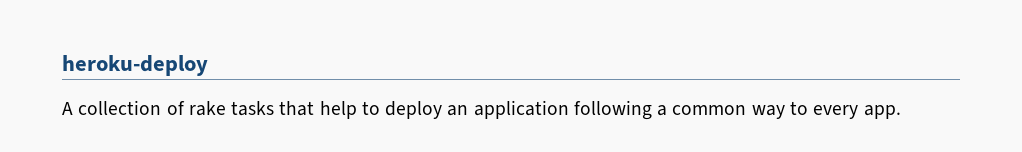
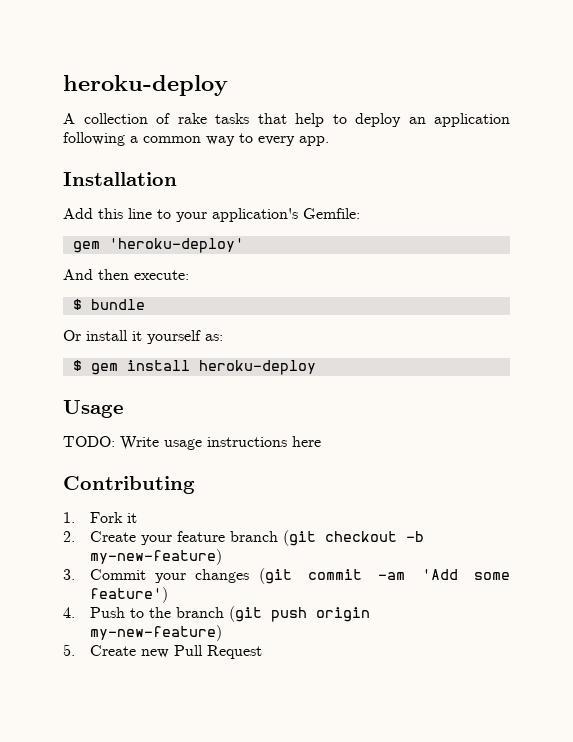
(901, 112) none -> [63,172,177,186] [63,208,360,222] [72,238,244,253] [63,269,189,280] [72,299,145,310] [63,330,223,344] [72,360,316,375] [63,400,124,418] [63,436,321,450] [63,476,195,494] [63,512,138,523] [63,530,425,546] [90,549,223,565] [63,568,511,584] [90,587,169,603] [63,606,371,622] [90,625,223,641] [63,644,263,659] // Installation // Add this line to your application's Gemfile: // gem 'heroku-deploy' // And then execute: // $ bundle // Or install it yourself as: // $ gem install heroku-deploy // Usage // TODO: Write usage instructions here // Contributing // 1. Fork it // 2. Create your feature branch (git checkout -b my-new-feature) // 3. Commit your changes (git commit -am 'Add some feature') // 4. Push to the branch (git push origin my-new-feature) // 5. Create new Pull Request

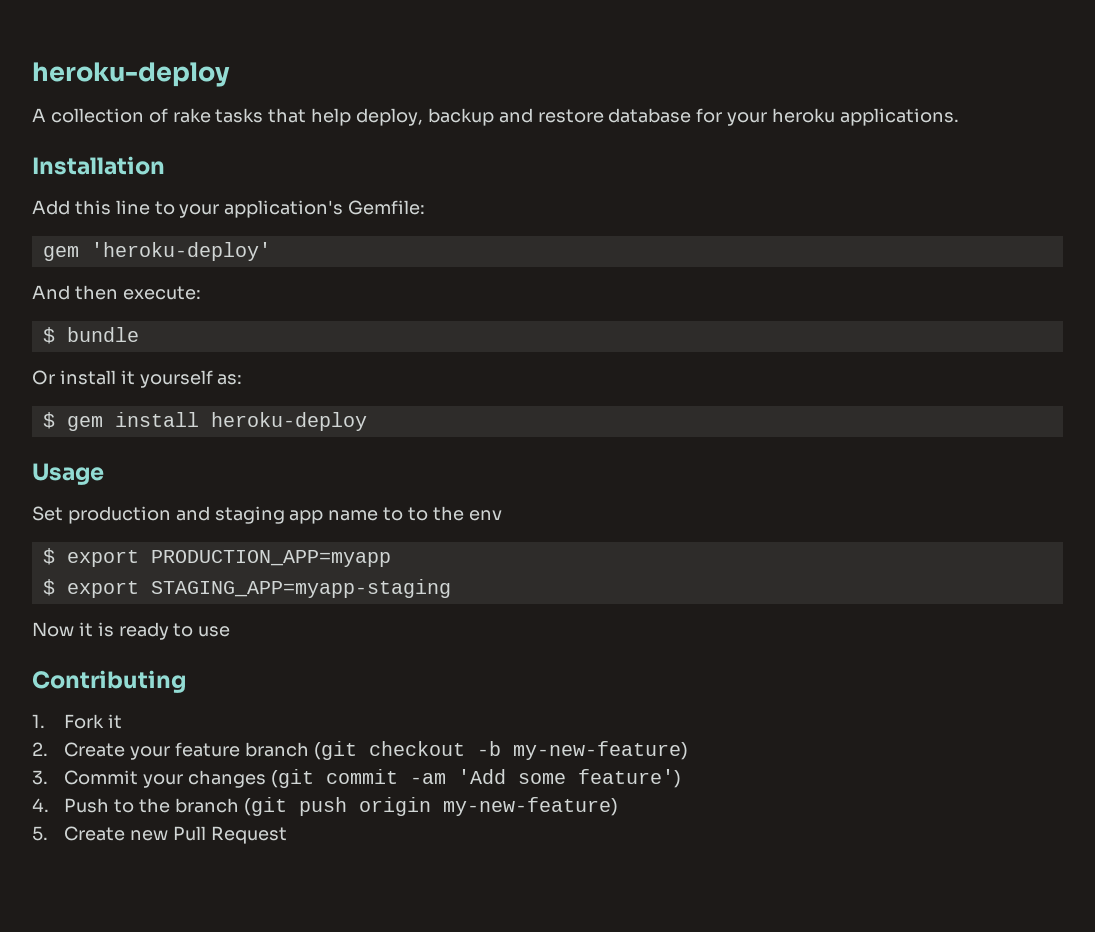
[332,113,510,127] [63,132,329,146] to deploy an application following a common way to every app. -> [356,108,959,126] deploy, backup and restore database for your heroku applications.
[63,436,321,450] TODO: Write usage instructions here -> [32,506,502,524] [42,548,391,567] [42,579,451,598] [32,622,231,640] Set production and staging app name to to the env // $ export PRODUCTION_APP=myapp // $ export STAGING_APP=myapp-staging // Now it is ready to use

